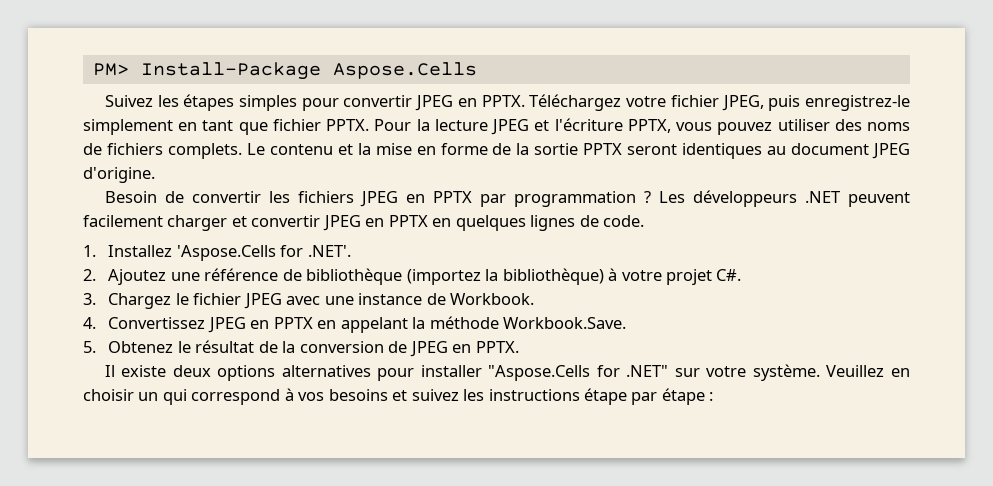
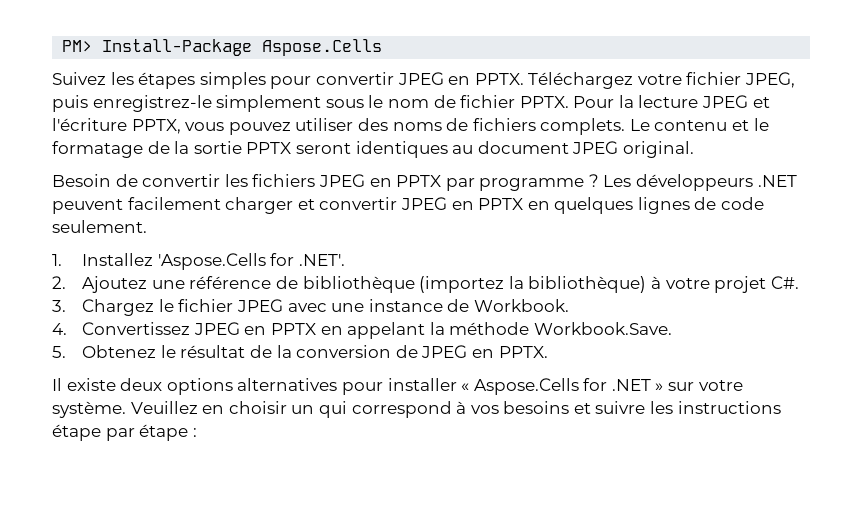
[178,120,268,135] en tant que -> [325,95,456,108] sous le nom de
[357,143,488,155] la mise en forme -> [753,118,769,131] [52,141,143,158] le formatage
[83,167,155,183] d'origine. -> [622,141,694,158] original.
[513,191,636,207] programmation -> [479,178,585,191] programme
[603,215,645,227] code. -> [721,197,765,210] [52,220,147,233] code seulement.
[488,365,669,381] "Aspose.Cells for .NET" -> [461,378,664,395] « Aspose.Cells for .NET »
[411,389,459,401] suivez -> [595,401,646,414] suivre

